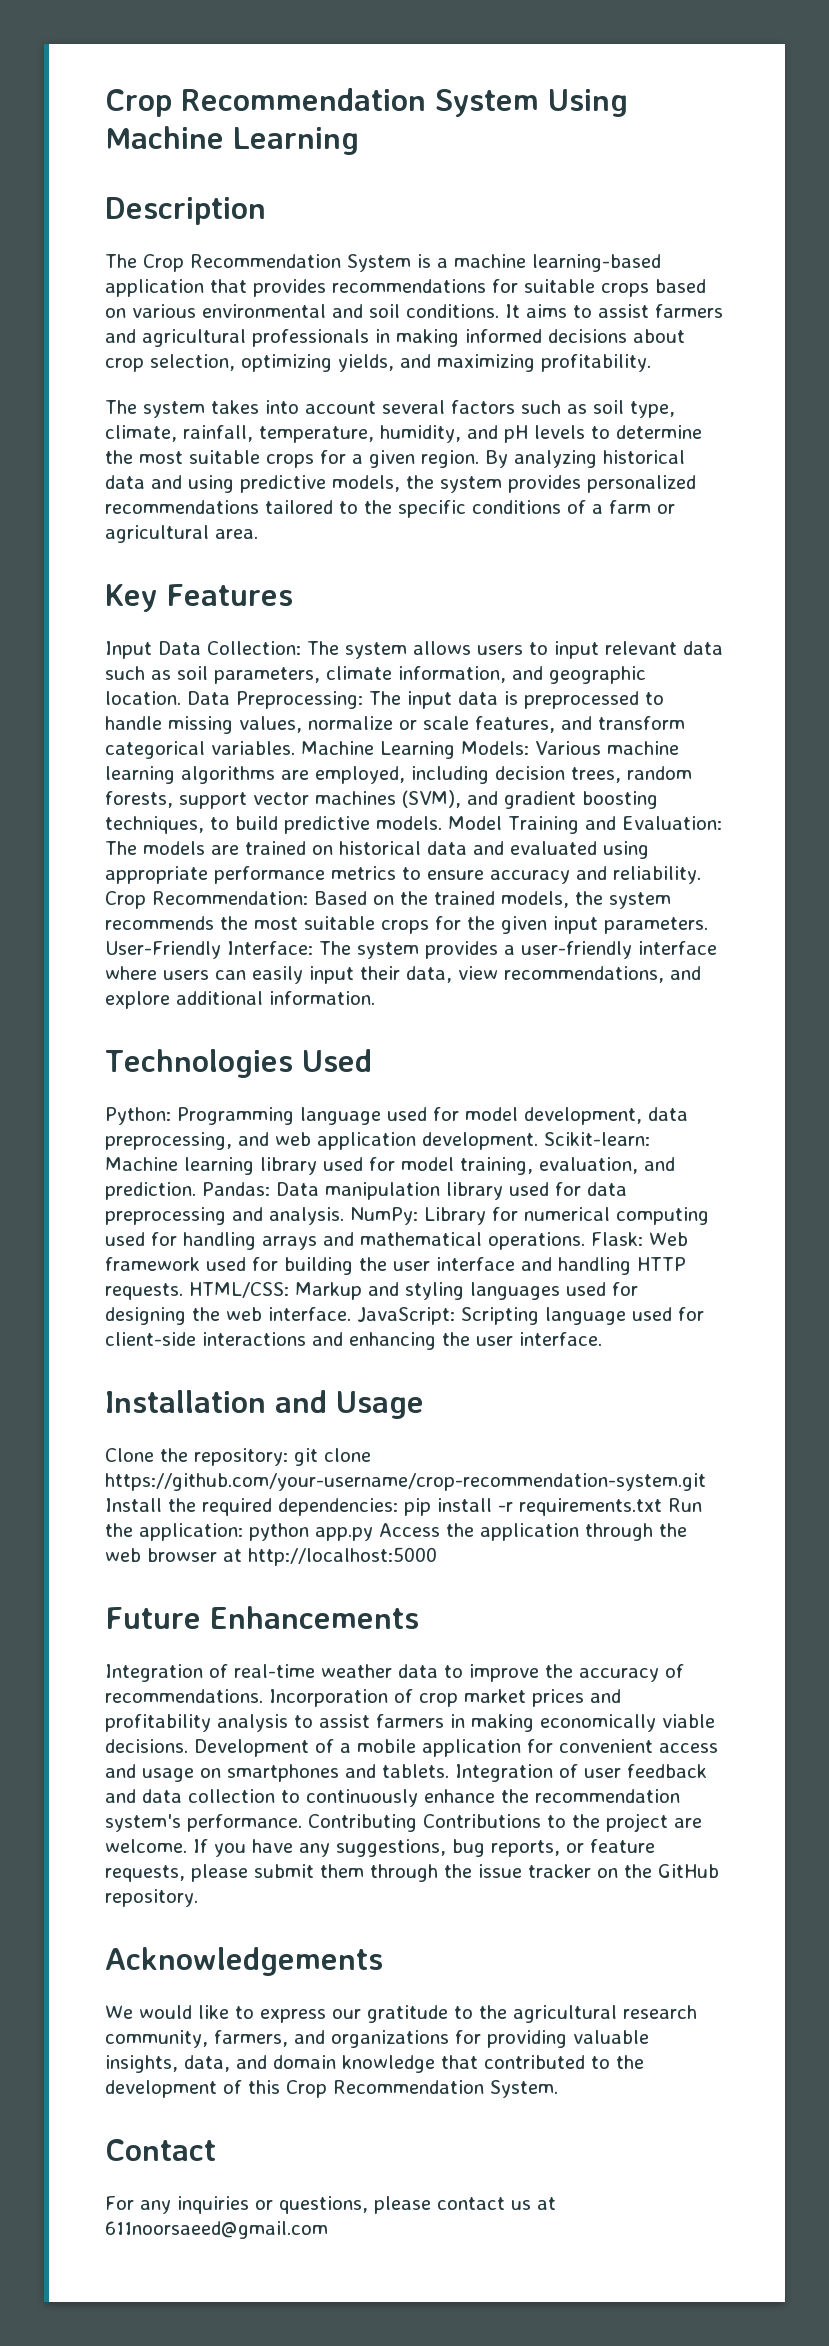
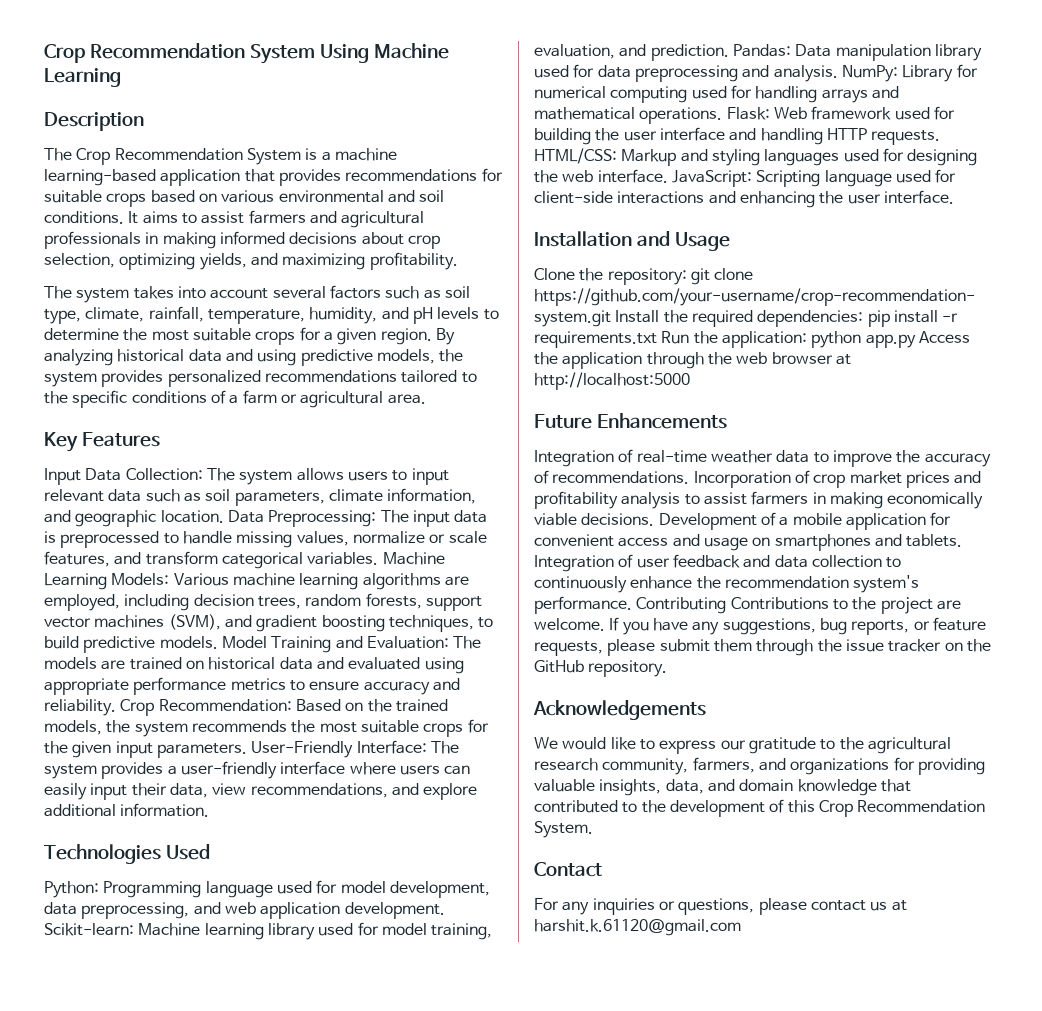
[105,2221,328,2239] 611noorsaeed@gmail.com -> [534,919,741,936] harshit.k.61120@gmail.com

